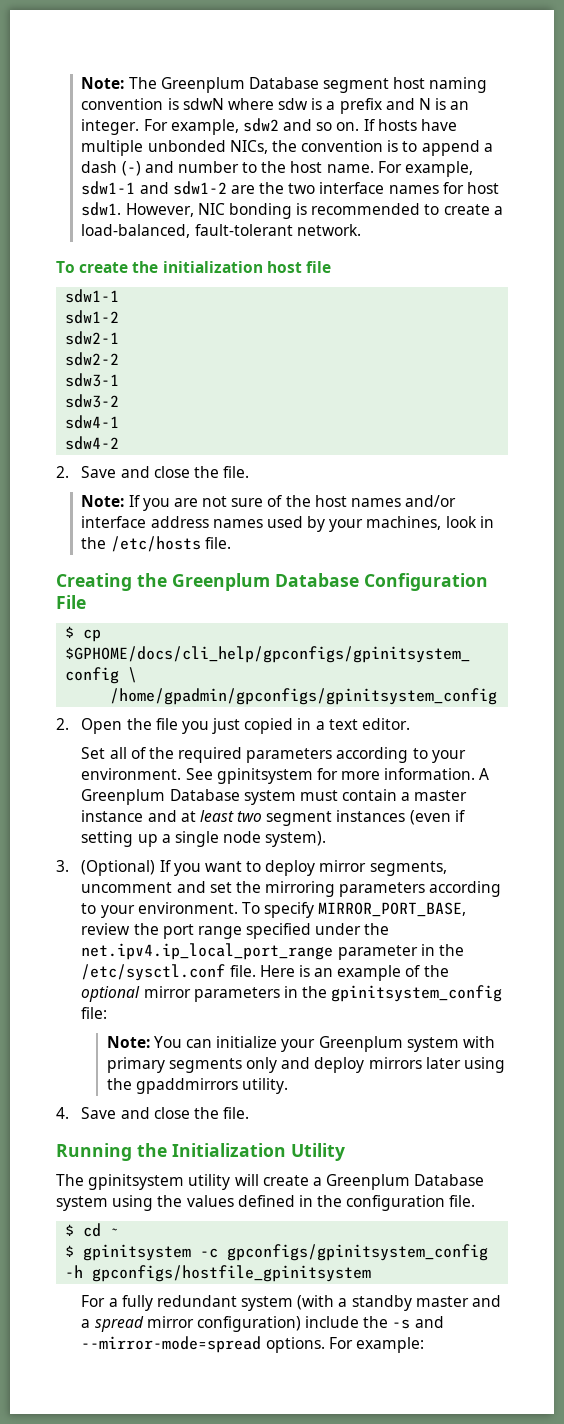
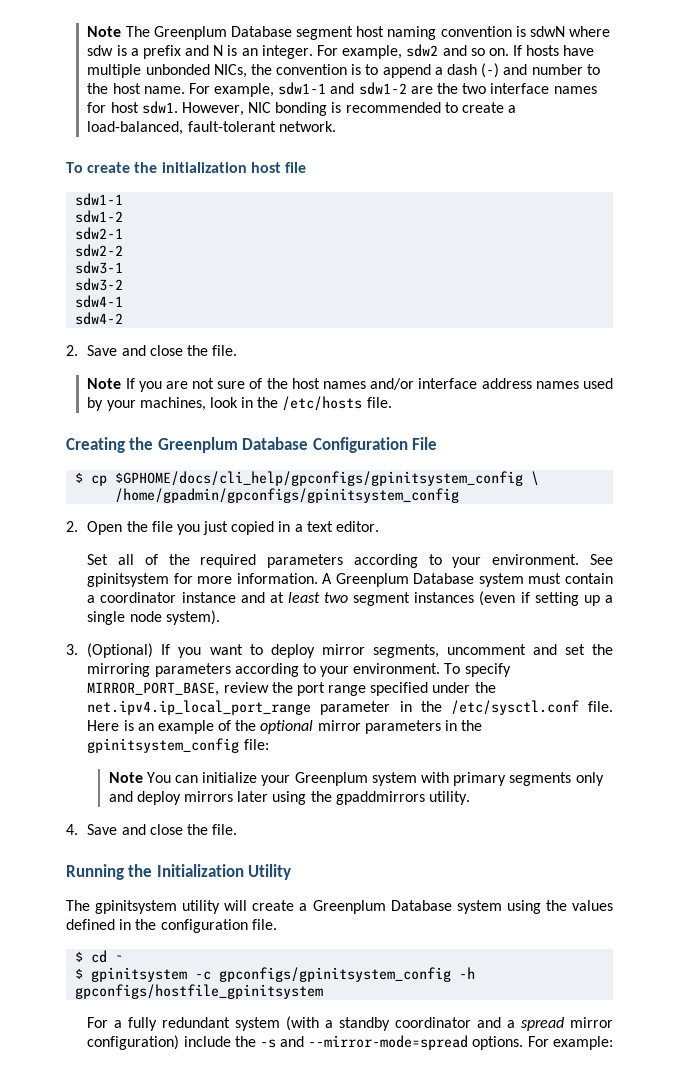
[81,77,125,89] Note: -> [87,26,122,37] Note
[81,495,125,507] Note: -> [87,378,122,389] Note
[414,790,468,801] master -> [100,592,177,603] coordinator
[106,1036,150,1048] Note: -> [108,772,143,783] Note
[415,1296,469,1307] master -> [395,1017,472,1028] coordinator

